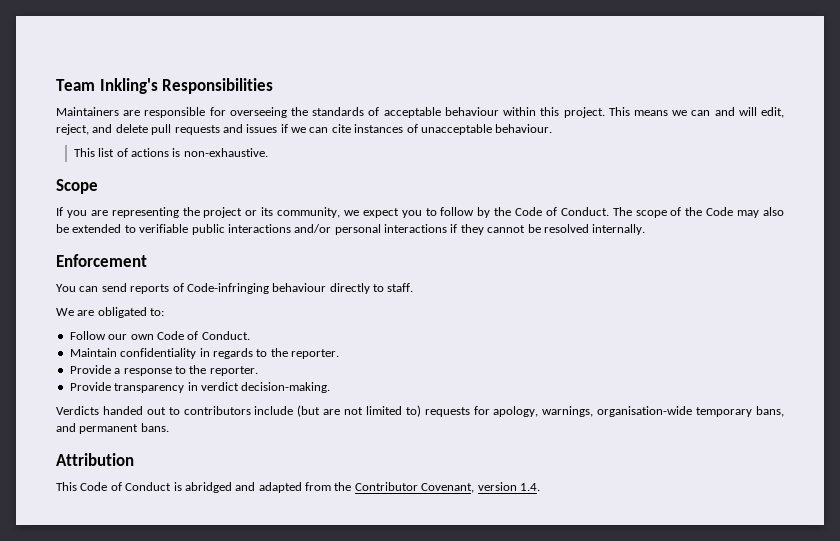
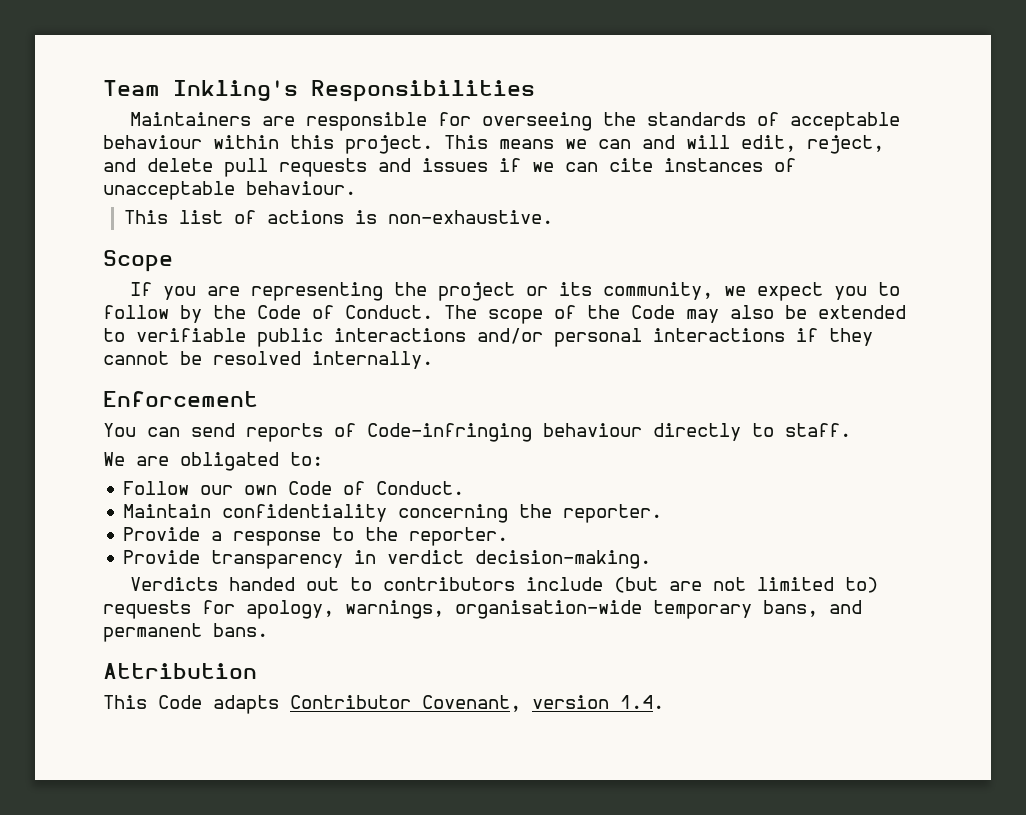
[199,348,268,359] in regards to -> [398,504,509,523] concerning
[110,482,352,493] of Conduct is abridged and adapted from the -> [213,695,279,714] adapts

